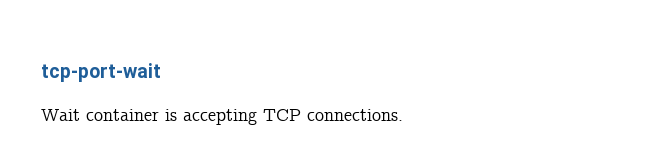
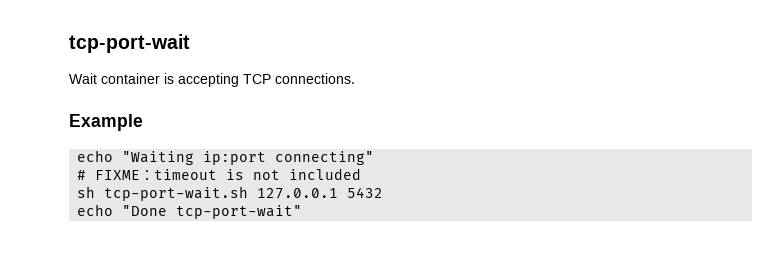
(403, 115) none -> [69,114,143,131] [77,150,375,165] [77,168,362,180] [77,186,384,201] [77,204,303,219] // Example // echo "Waiting ip:port connecting" // # FIXME：timeout is not included // sh tcp-port-wait.sh 127.0.0.1 5432 // echo "Done tcp-port-wait"

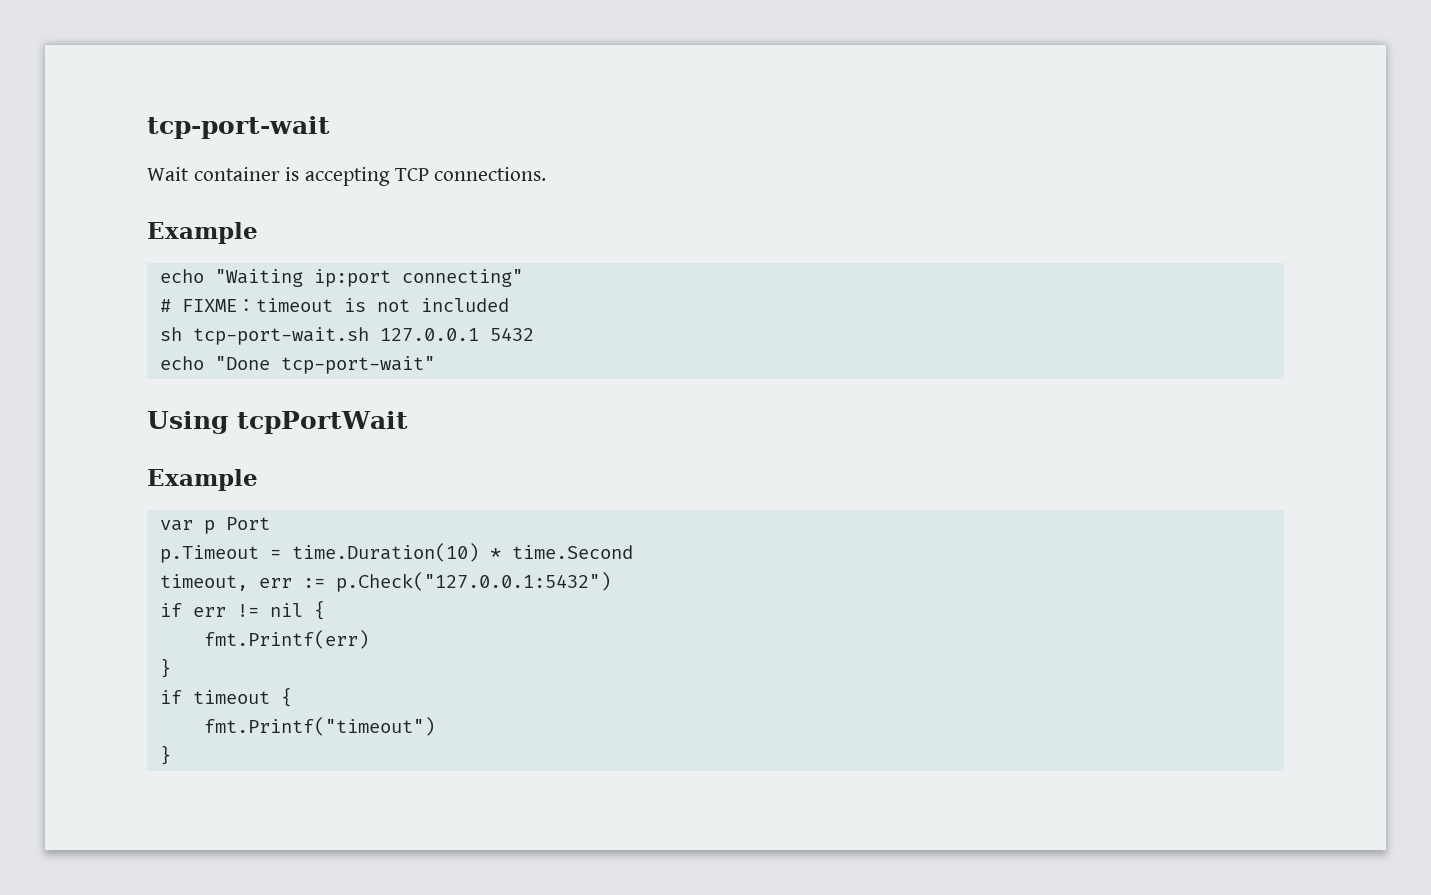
(303, 212) none -> [147,411,408,434] [147,469,258,491] [159,517,270,534] [159,543,633,563] [159,572,611,592] [159,600,325,620] [203,630,369,649] [159,658,171,678] [159,687,292,707] [203,717,435,736] [159,745,171,765] // Using tcpPortWait // Example // var p Port // p.Timeout = time.Duration(10) * time.Second // timeout, err := p.Check("127.0.0.1:5432") // if err != nil { // fmt.Printf(err) // } // if timeout { // fmt.Printf("timeout") // }

